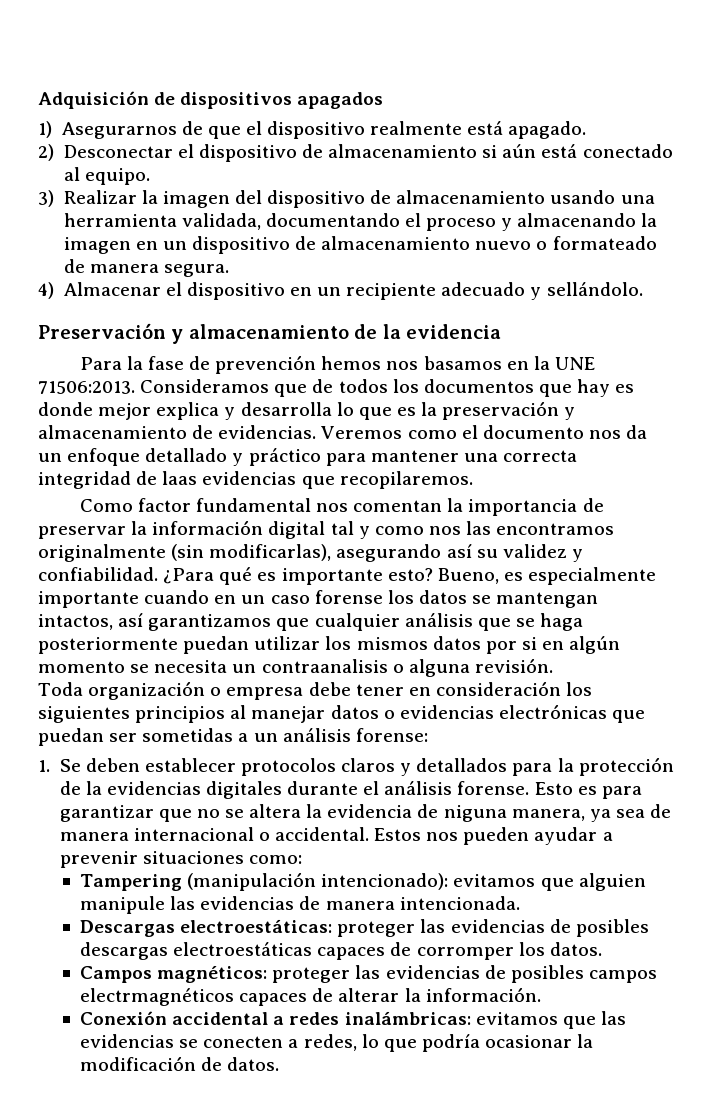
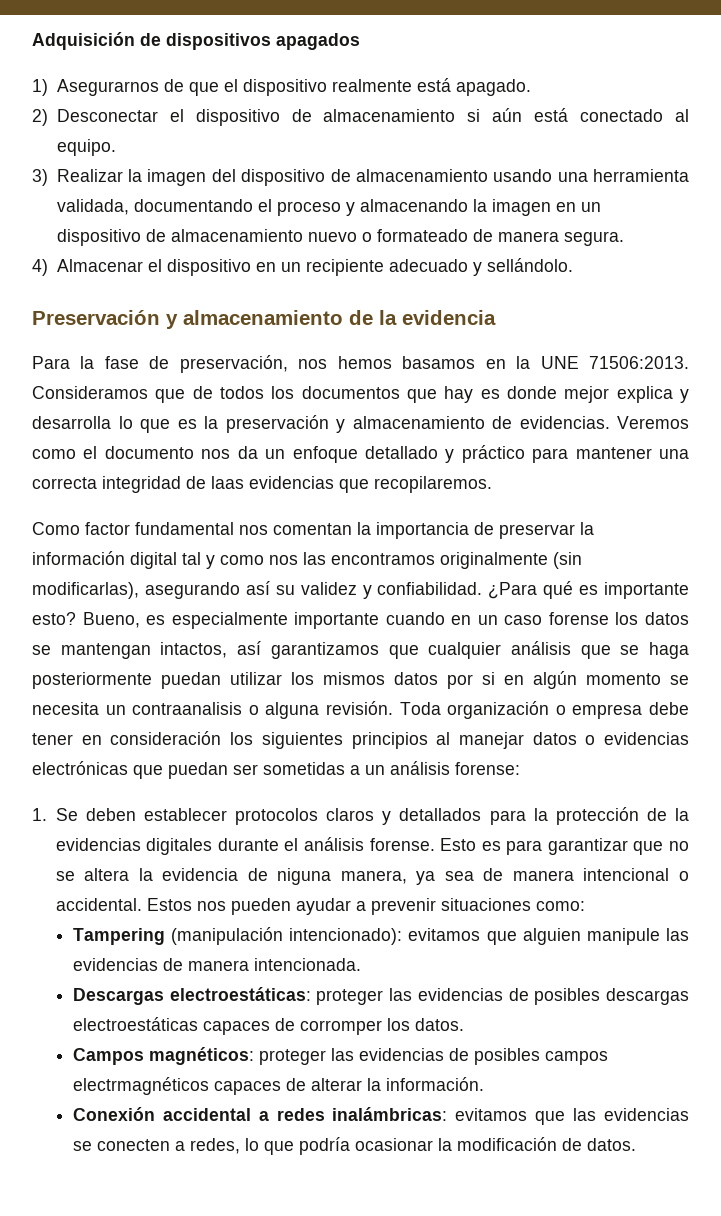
[215,355,419,374] prevención hemos nos -> [179,355,392,373] preservación, nos hemos
(553, 665) // -> (393, 708) none
[133,827,254,841] internacional -> [583,868,670,881] intencional

